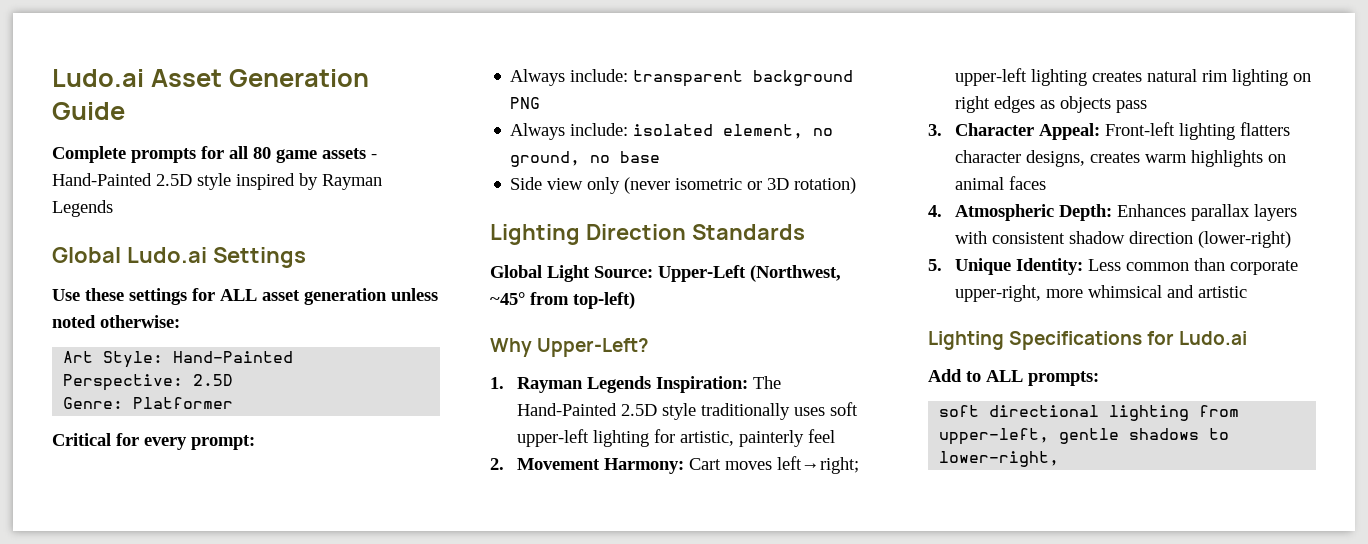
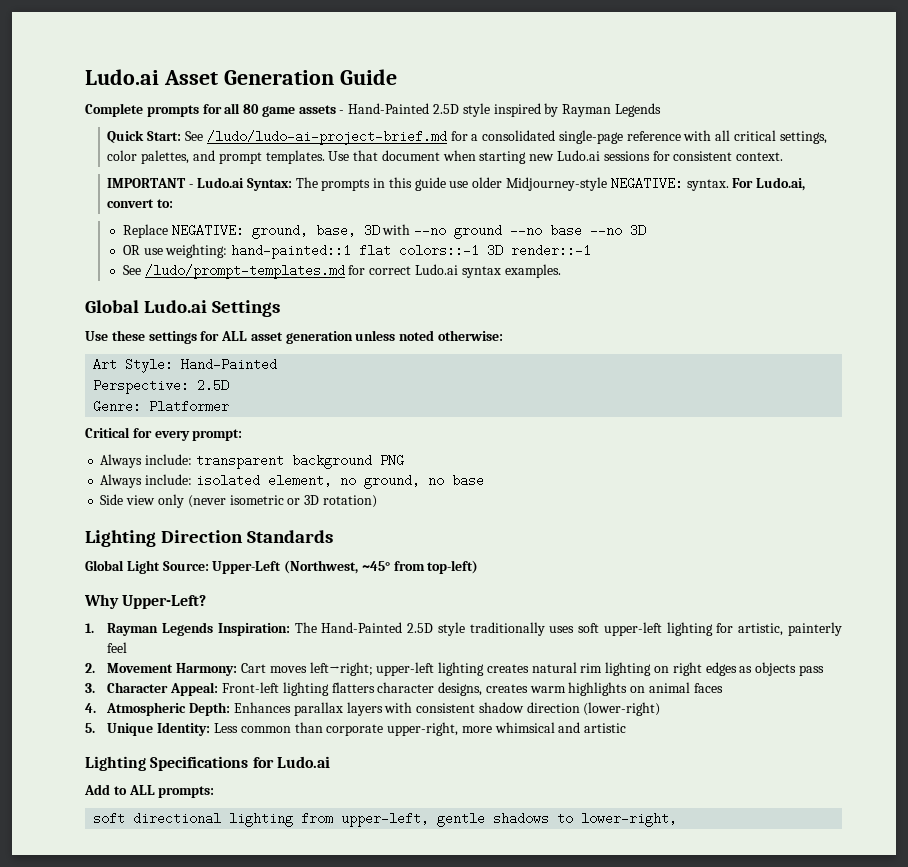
(113, 208) none -> [107,130,827,145] [107,150,784,164] [107,177,806,191] [107,199,174,208] [122,224,647,239] [122,244,592,259] [122,264,561,279] // Quick Start: See /ludo/ludo-ai-project-brief.md for a consolidated single-page reference with all critical settings, color palettes, and prompt templates. Use that document when starting new Ludo.ai sessions for consistent context. // IMPORTANT - Ludo.ai Syntax: The prompts in this guide use older Midjourney-style NEGATIVE: syntax. For Ludo.ai, convert to: // Replace NEGATIVE: ground, base, 3D with --no ground --no base --no 3D // OR use weighting: hand-painted::1 flat colors::-1 3D render::-1 // See /ludo/prompt-templates.md for correct Ludo.ai syntax examples.

